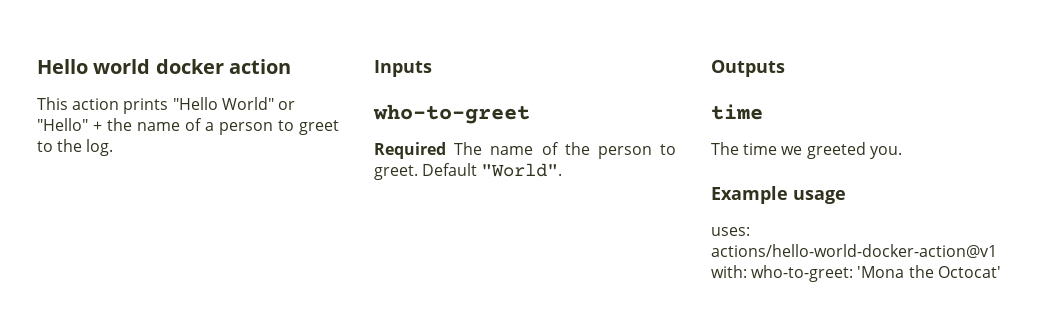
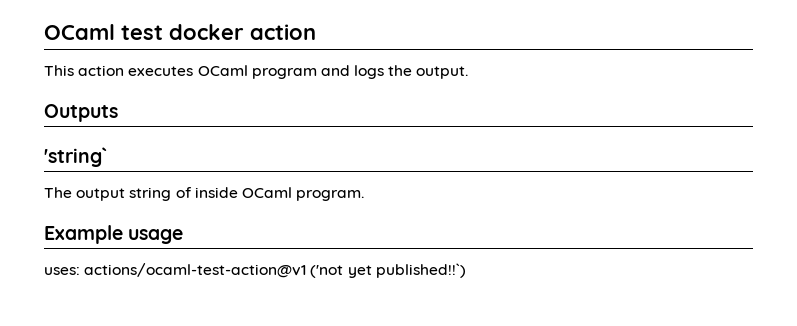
[37,59,151,74] Hello world -> [44,24,163,40] OCaml test
[123,97,295,114] [37,118,339,135] [37,139,114,156] [374,60,432,77] [373,104,530,124] [374,142,676,159] [374,163,563,180] prints "Hello World" or "Hello" + the name of a person to greet to the log. // Inputs // who-to-greet // Required The name of the person to greet. Default "World". -> [128,65,469,79] executes OCaml program and logs the output.
[711,104,763,120] [711,142,902,159] [711,186,846,204] [711,227,750,236] [711,244,997,258] [711,265,1001,282] time // The time we greeted you. // Example usage // uses: actions/hello-world-docker-action@v1 with: who-to-greet: 'Mona the Octocat' -> [44,147,107,167] [44,187,365,201] [44,225,184,244] [44,263,466,278] 'string` // The output string of inside OCaml program. // Example usage // uses: actions/ocaml-test-action@v1 ('not yet published!!`)

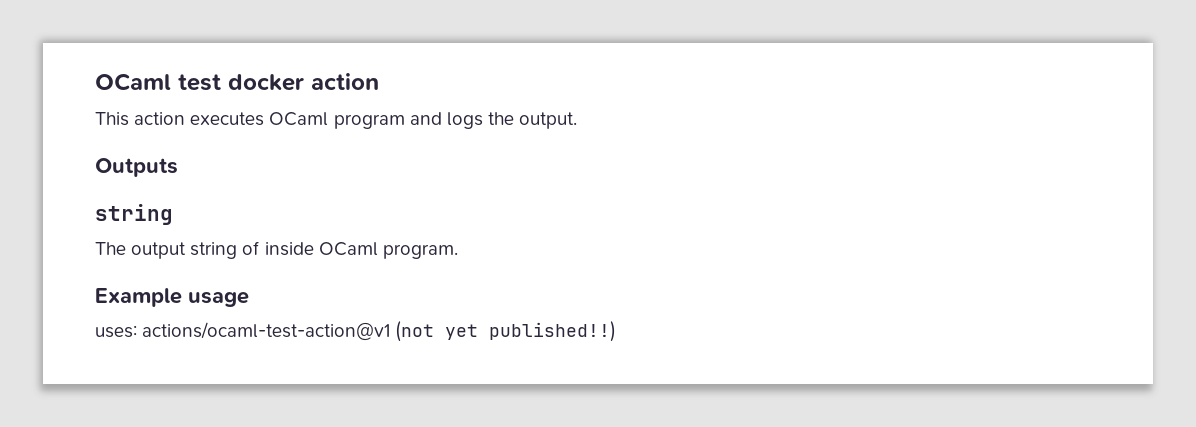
[44,147,107,167] 'string` -> [95,204,173,225] string
[310,263,466,278] ('not yet published!!`) -> [395,321,617,342] (not yet published!!)

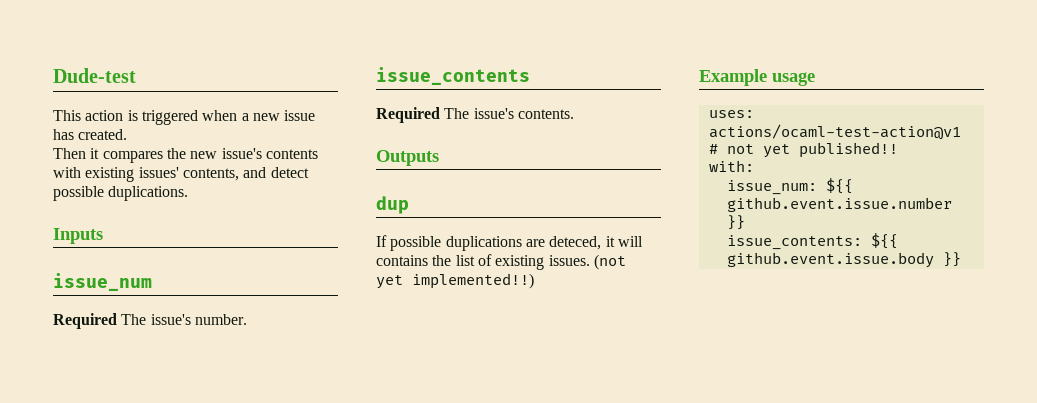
[95,73,379,91] [95,112,578,129] [95,158,178,177] [95,204,173,225] [95,241,458,259] [95,288,249,307] [95,321,617,342] OCaml test docker action // This action executes OCaml program and logs the output. // Outputs // string // The output string of inside OCaml program. // Example usage // uses: actions/ocaml-test-action@v1 (not yet published!!) -> [53,68,136,83] [53,110,316,125] [53,129,128,140] [53,148,318,163] [53,167,309,182] [53,186,189,201] [53,228,103,244] [53,273,152,291] [53,313,247,329] [376,67,530,85] [376,107,574,123] [376,150,439,166] [376,196,409,214] [376,235,643,251] [376,254,626,270] [376,273,534,289] [699,69,815,86] [708,110,754,118] [708,124,961,140] [708,142,898,158] [708,160,754,172] [726,178,853,195] [726,197,952,212] [726,215,745,230] [726,233,898,250] [726,252,961,268] Dude-test // This action is triggered when a new issue has created. // Then it compares the new issue's contents with existing issues' contents, and detect possible duplications. // Inputs // issue_num // Required The issue's number. // issue_contents // Required The issue's contents. // Outputs // dup // If possible duplications are deteced, it will contains the list of existing issues. (not yet implemented!!) // Example usage // uses: actions/ocaml-test-action@v1 # not yet published!! // with: // issue_num: ${{ github.event.issue.number }} // issue_contents: ${{ github.event.issue.body }}

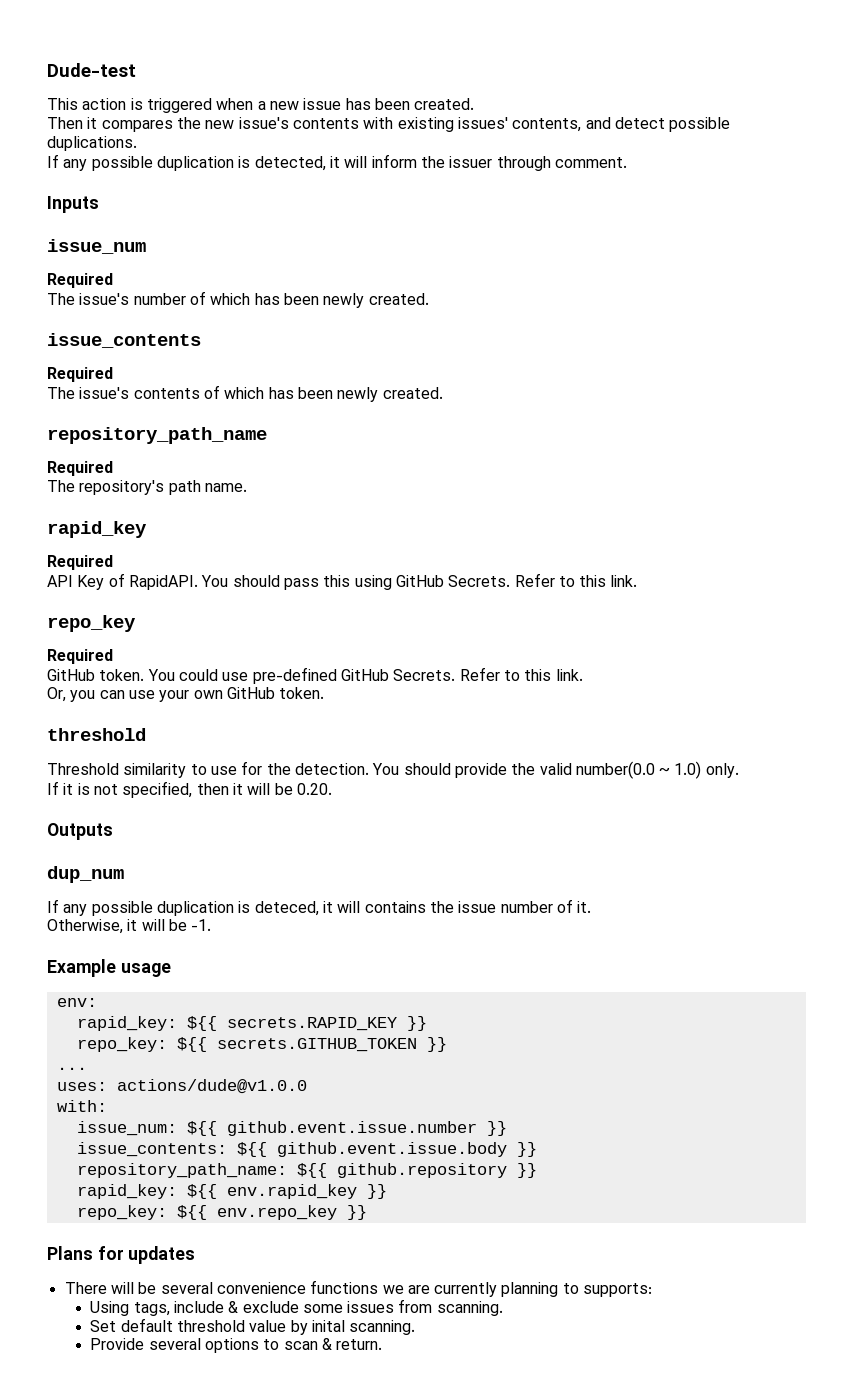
(74, 134) none -> [374,98,410,110] been
(189, 193) none -> [47,154,627,171] // If any possible duplication is detected, it will inform the issuer through comment.
[121,314,247,325] The issue's number. -> [47,291,429,308] // The issue's number of which has been newly created.
[444,108,574,119] The issue's contents. -> [47,385,443,402] [47,427,267,444] [47,461,113,476] [47,480,247,495] [47,521,147,538] [47,555,113,570] [47,573,638,590] [47,615,136,632] [47,649,113,664] [47,667,583,684] [47,687,325,702] [47,728,146,741] [47,761,739,779] [47,781,332,798] // The issue's contents of which has been newly created. // repository_path_name // Required // The repository's path name. // rapid_key // Required // API Key of RapidAPI. You should pass this using GitHub Secrets. Refer to this link. // repo_key // Required // GitHub token. You could use pre-defined GitHub Secrets. Refer to this link. // Or, you can use your own GitHub token. // threshold // Threshold similarity to use for the detection. You should provide the valid number(0.0 ~ 1.0) only. // If it is not specified, then it will be 0.20.
[376,196,409,214] [376,235,545,251] dup // If possible duplications are -> [47,866,124,883] [47,899,251,916] dup_num // If any possible duplication is
[455,254,626,270] [376,273,534,289] [699,69,815,86] [708,110,754,118] [708,124,961,140] [708,142,898,158] list of existing issues. (not yet implemented!!) // Example usage // uses: actions/ocaml-test-action@v1 # not yet published!! -> [458,899,592,913] [47,919,212,934] [47,959,171,977] [56,998,97,1007] [76,1016,427,1031] [76,1037,447,1052] [56,1067,87,1070] [56,1079,307,1094] issue number of it. // Otherwise, it will be -1. // Example usage // env: // rapid_key: ${{ secrets.RAPID_KEY }} // repo_key: ${{ secrets.GITHUB_TOKEN }} // ... // uses: actions/dude@v1.0.0
(961, 259) none -> [76,1163,537,1178] [76,1184,387,1199] [76,1205,367,1220] [47,1246,196,1264] [64,1280,653,1297] [90,1299,503,1316] [90,1318,416,1335] [90,1338,383,1353] // repository_path_name: ${{ github.repository }} // rapid_key: ${{ env.rapid_key }} // repo_key: ${{ env.repo_key }} // Plans for updates // There will be several convenience functions we are currently planning to supports: // Using tags, include & exclude some issues from scanning. // Set default threshold value by inital scanning. // Provide several options to scan & return.

